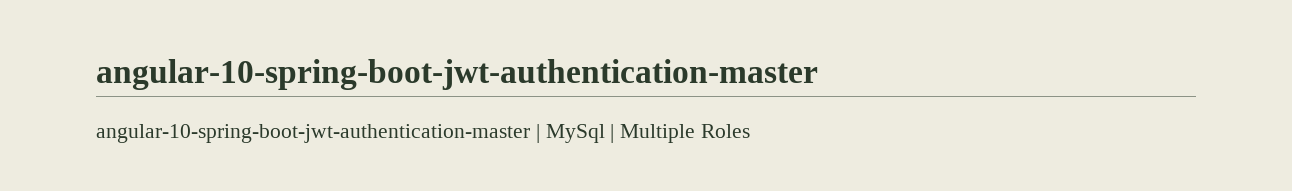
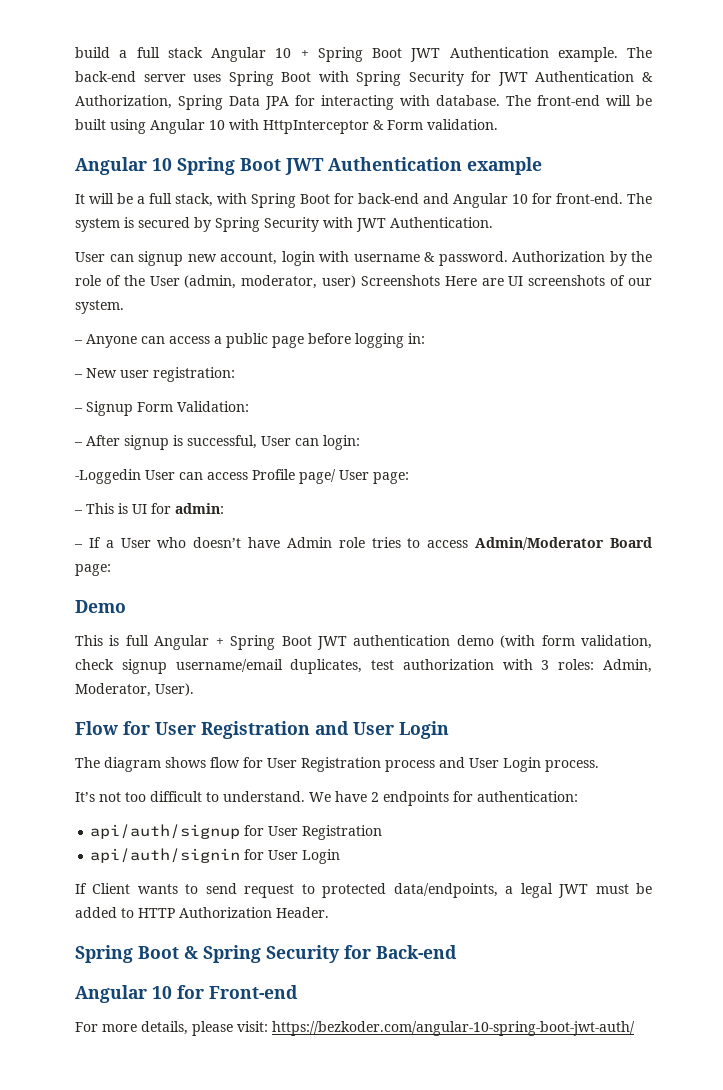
[96,59,818,90] [96,124,751,143] angular-10-spring-boot-jwt-authentication-master // angular-10-spring-boot-jwt-authentication-master | MySql | Multiple Roles -> [75,47,652,62] [75,71,653,86] [75,95,652,110] [75,119,498,134] [75,157,542,175] [75,193,652,208] [75,217,493,232] [75,251,652,266] [75,275,652,289] [75,300,124,314] [74,333,425,348] [74,367,235,382] [74,401,249,416] [74,435,360,450] [75,469,409,484] [74,503,224,514] [74,537,652,550] [75,564,111,576] [75,600,126,613] [75,635,652,650] [75,659,652,674] [75,683,194,697] [75,721,449,739] [75,757,599,772] [75,791,578,806] [90,824,383,840] [90,848,341,864] [75,883,652,898] [75,907,329,918] [75,945,457,963] [75,985,298,1003] [75,1021,635,1036] build a full stack Angular 10 + Spring Boot JWT Authentication example. The back-end server uses Spring Boot with Spring Security for JWT Authentication & Authorization, Spring Data JPA for interacting with database. The front-end will be built using Angular 10 with HttpInterceptor & Form validation. // Angular 10 Spring Boot JWT Authentication example // It will be a full stack, with Spring Boot for back-end and Angular 10 for front-end. The system is secured by Spring Security with JWT Authentication. // User can signup new account, login with username & password. Authorization by the role of the User (admin, moderator, user) Screenshots Here are UI screenshots of our system. // – Anyone can access a public page before logging in: // – New user registration: // – Signup Form Validation: // – After signup is successful, User can login: // -Loggedin User can access Profile page/ User page: // – This is UI for admin: // – If a User who doesn’t have Admin role tries to access Admin/Moderator Board page: // Demo // This is full Angular + Spring Boot JWT authentication demo (with form validation, check signup username/email duplicates, test authorization with 3 roles: Admin, Moderator, User). // Flow for User Registration and User Login // The diagram shows flow for User Registration process and User Login process. // It’s not too difficult to understand. We have 2 endpoints for authentication: // api/auth/signup for User Registration // api/auth/signin for User Login // If Client wants to send request to protected data/endpoints, a legal JWT must be added to HTTP Authorization Header. // Spring Boot & Spring Security for Back-end // Angular 10 for Front-end // For more details, please visit: https://bezkoder.com/angular-10-spring-boot-jwt-auth/

